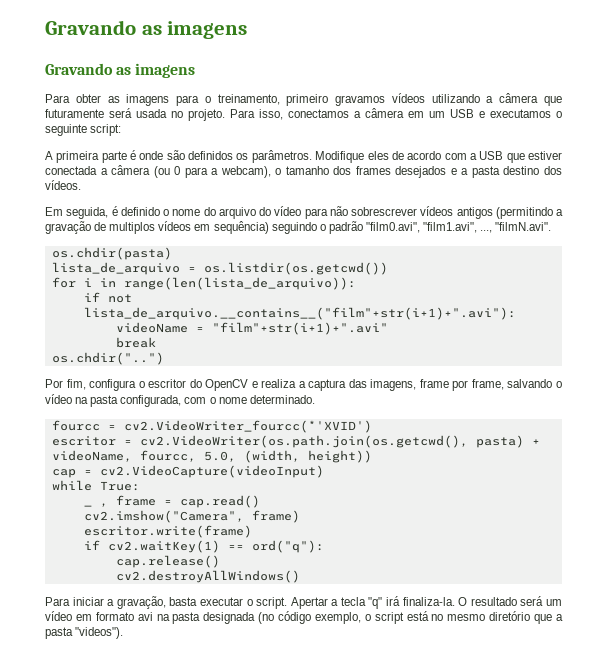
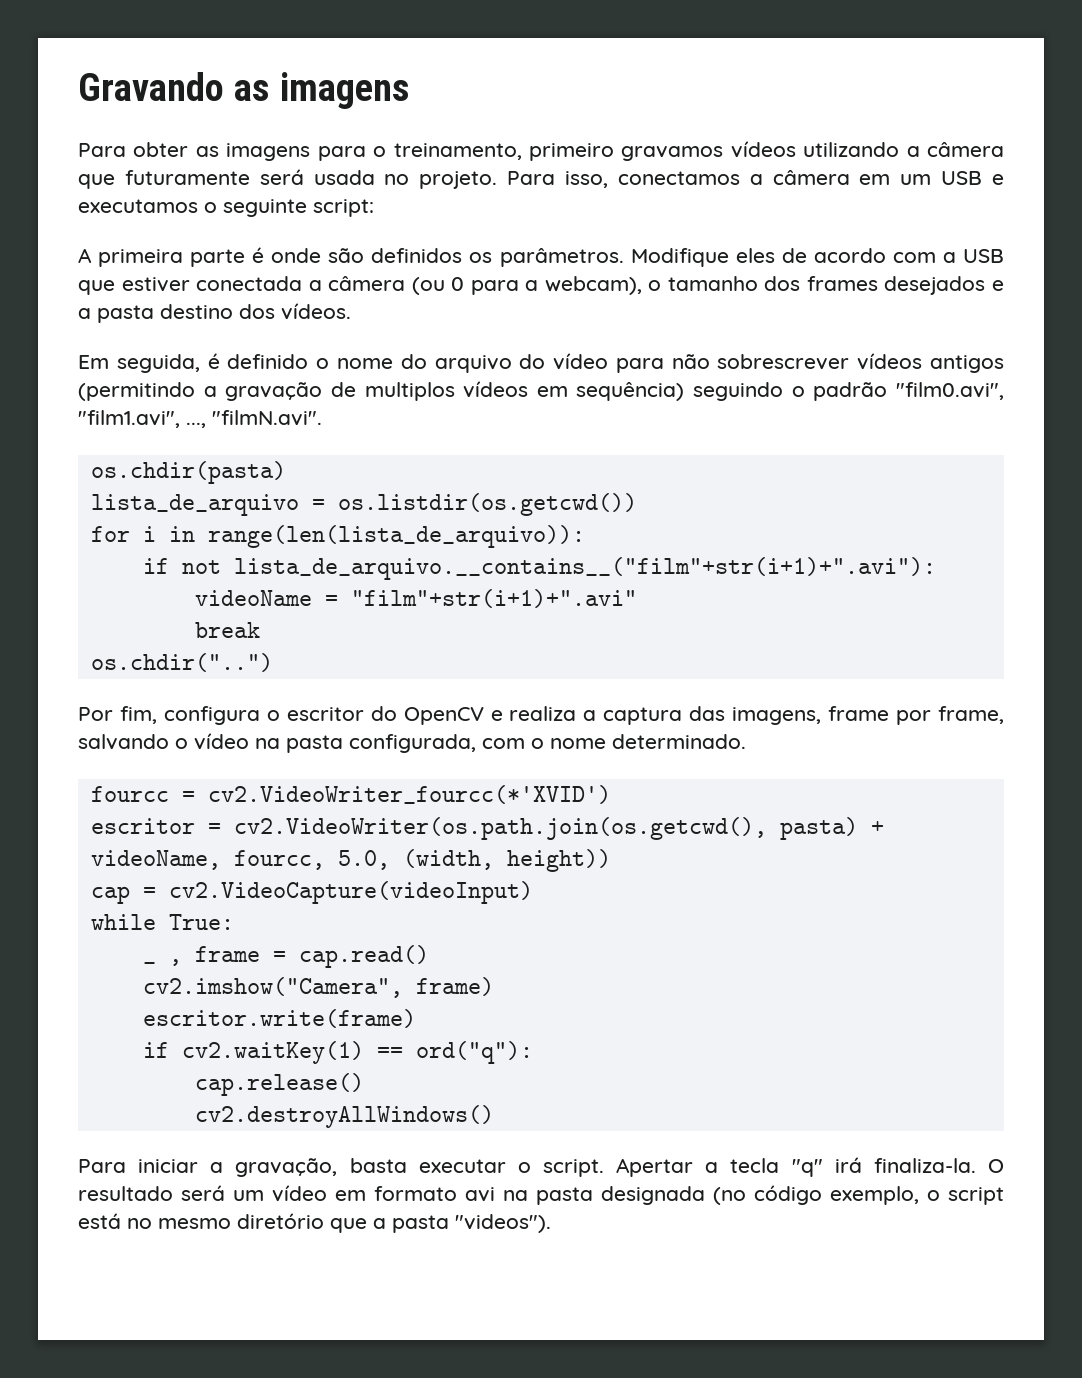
[45,20,248,39] [45,63,196,78] Gravando as imagens // Gravando as imagens -> [78,72,409,109] Gravando as imagens

